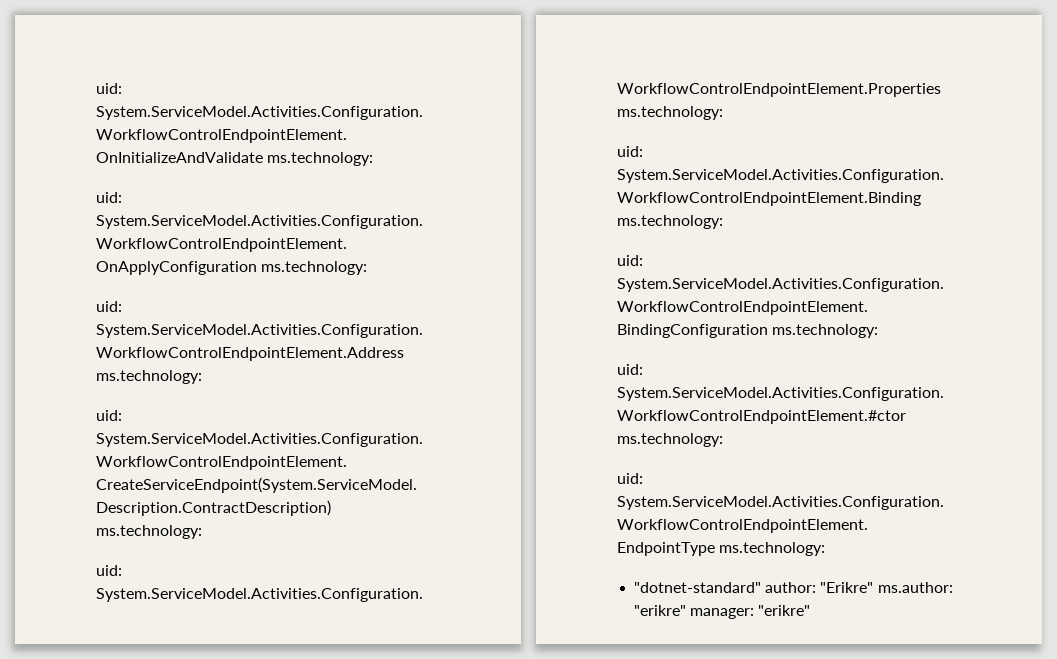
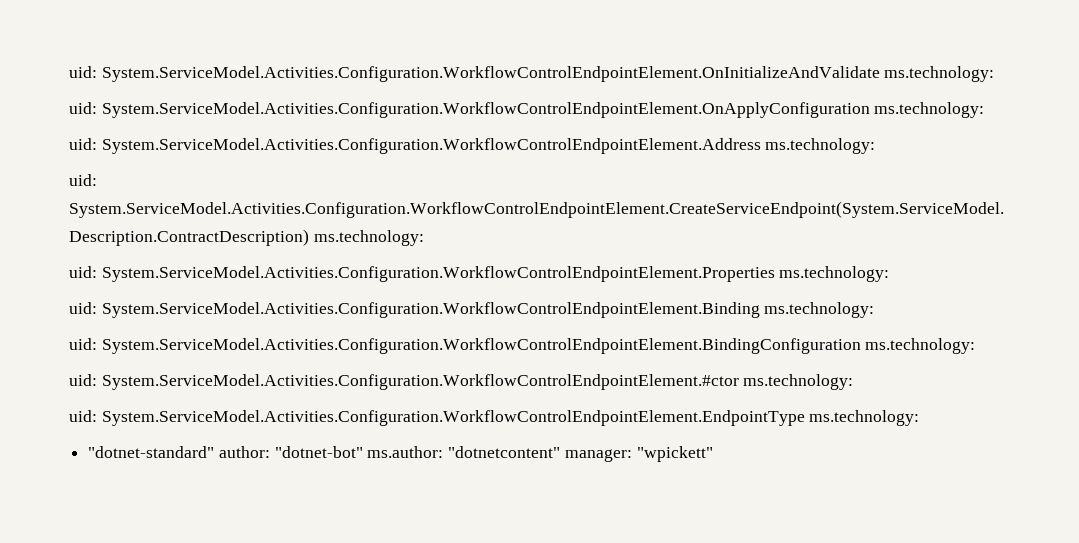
[820,582,953,593] [634,605,811,619] "Erikre" ms.author: "erikre" manager: "erikre" -> [274,446,713,462] "dotnet-bot" ms.author: "dotnetcontent" manager: "wpickett"

